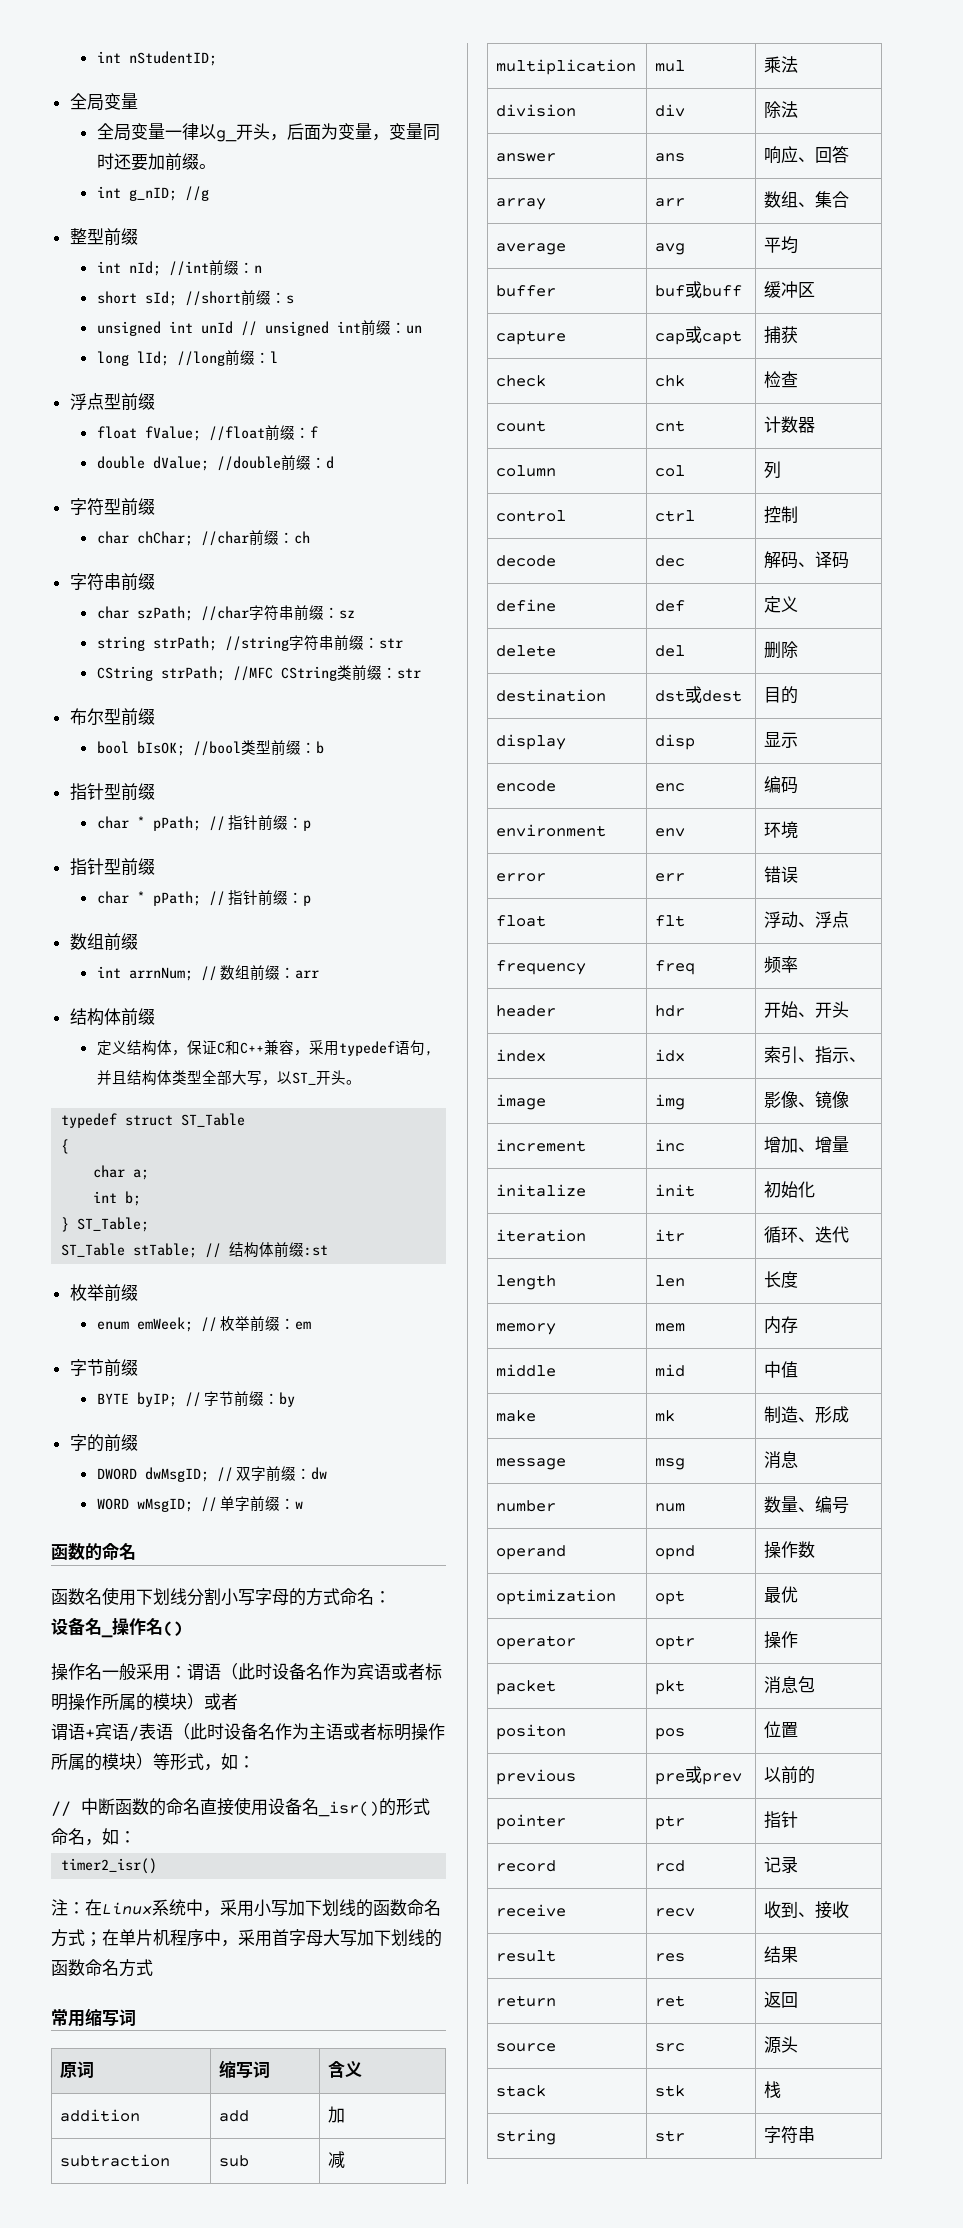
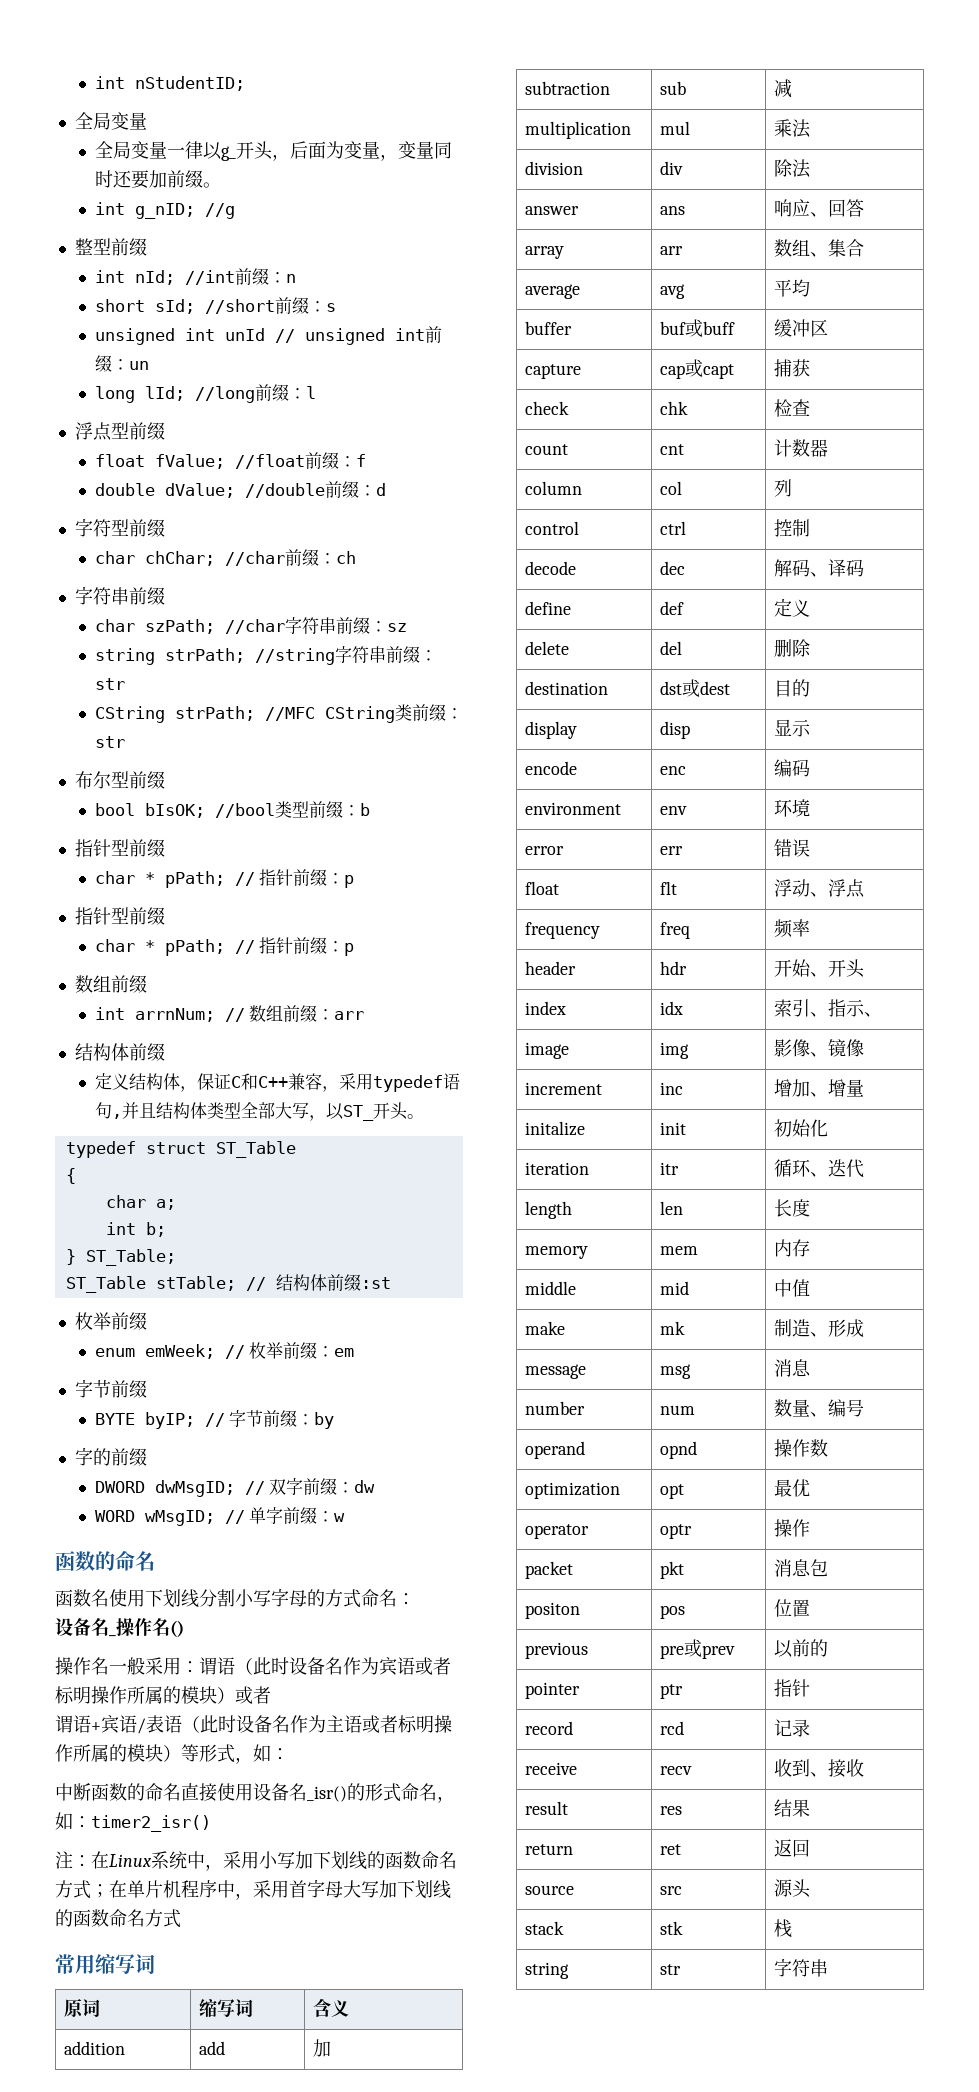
[51,1801,71,1816] // -> (289, 1754) none
(136, 1837) // -> (91, 1822) none

